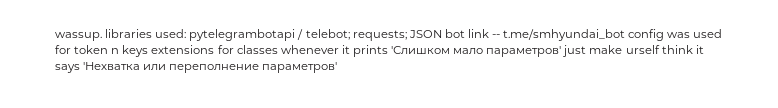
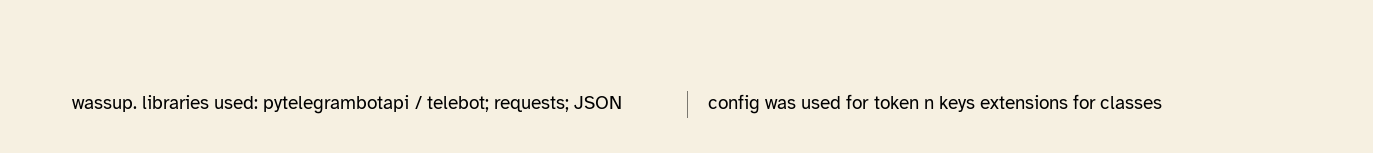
[444,29,626,41] bot link -- t.me/smhyundai_bot -> (622, 102) none
[280,45,704,57] [55,62,338,73] whenever it prints 'Слишком мало параметров' just make urself think it says 'Нехватка или переполнение параметров' -> (1163, 102) none

